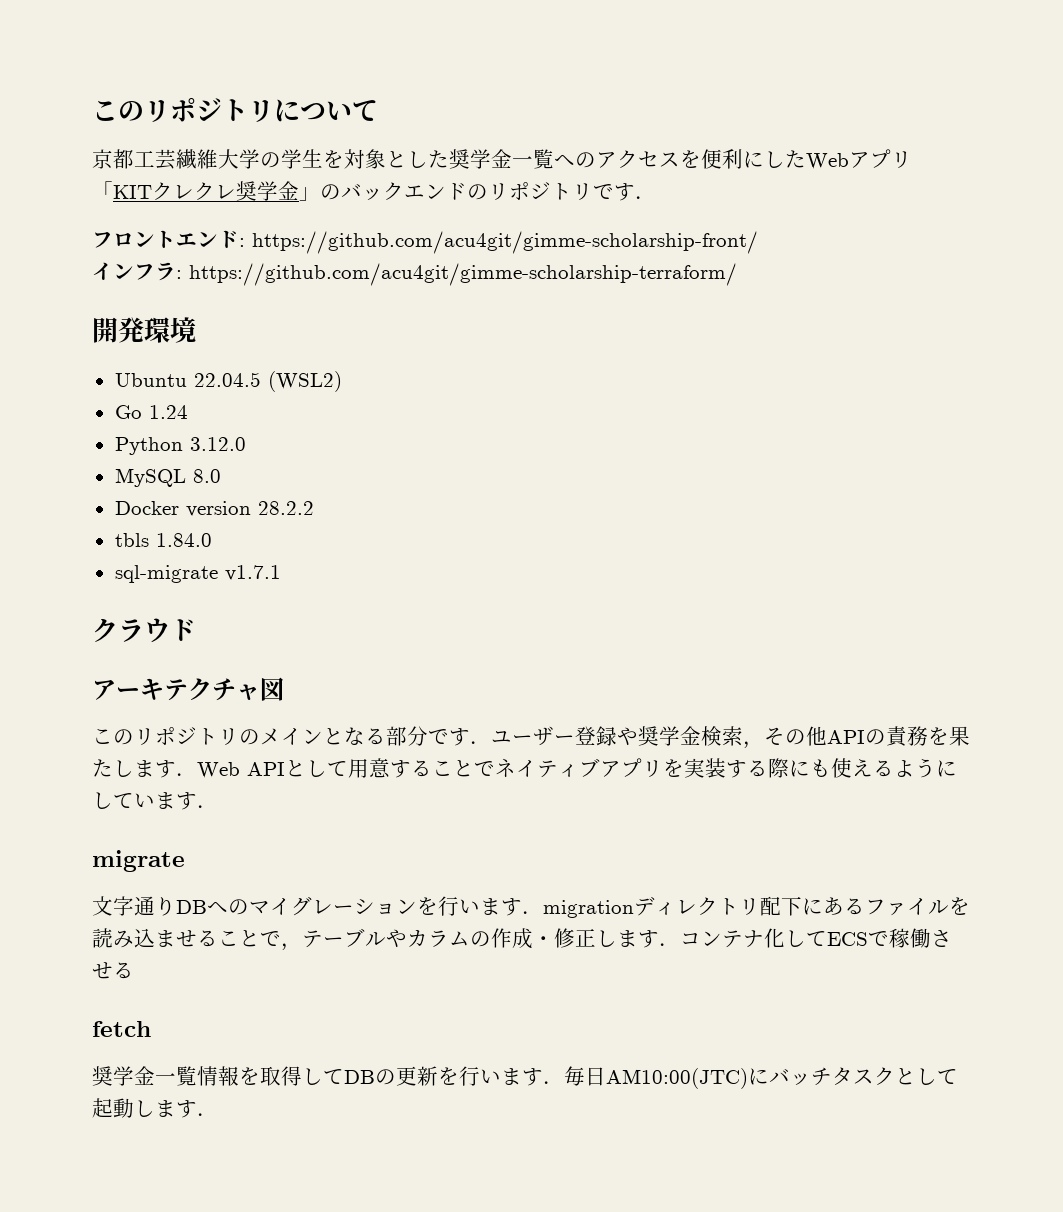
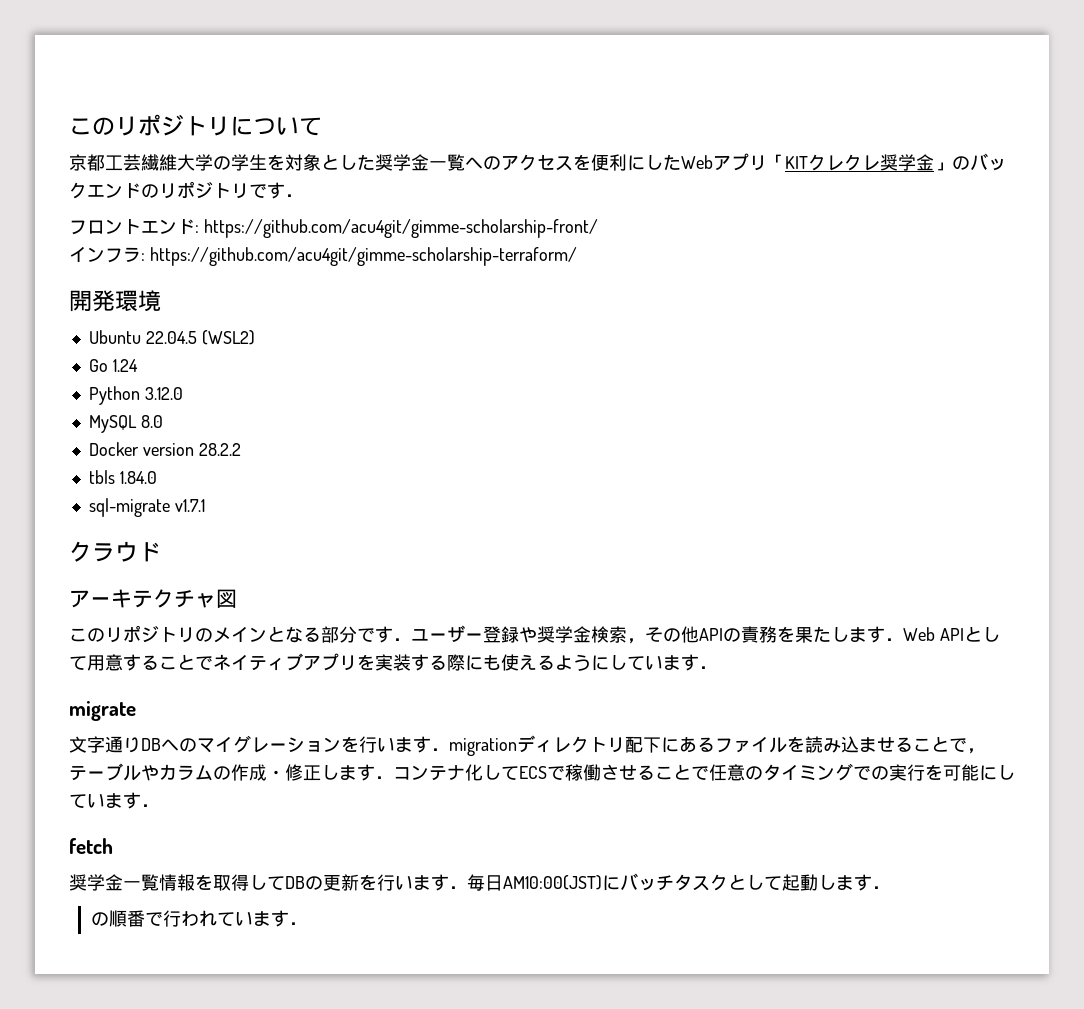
(134, 970) none -> [655,763,1015,781] [69,792,159,809] ことで任意のタイミングでの実行を可能にしています．
[606,1068,748,1089] AM10:00(JTC) -> [503,875,602,890] AM10:00(JST)
(218, 1114) none -> [90,910,307,927] // の順番で行われています．

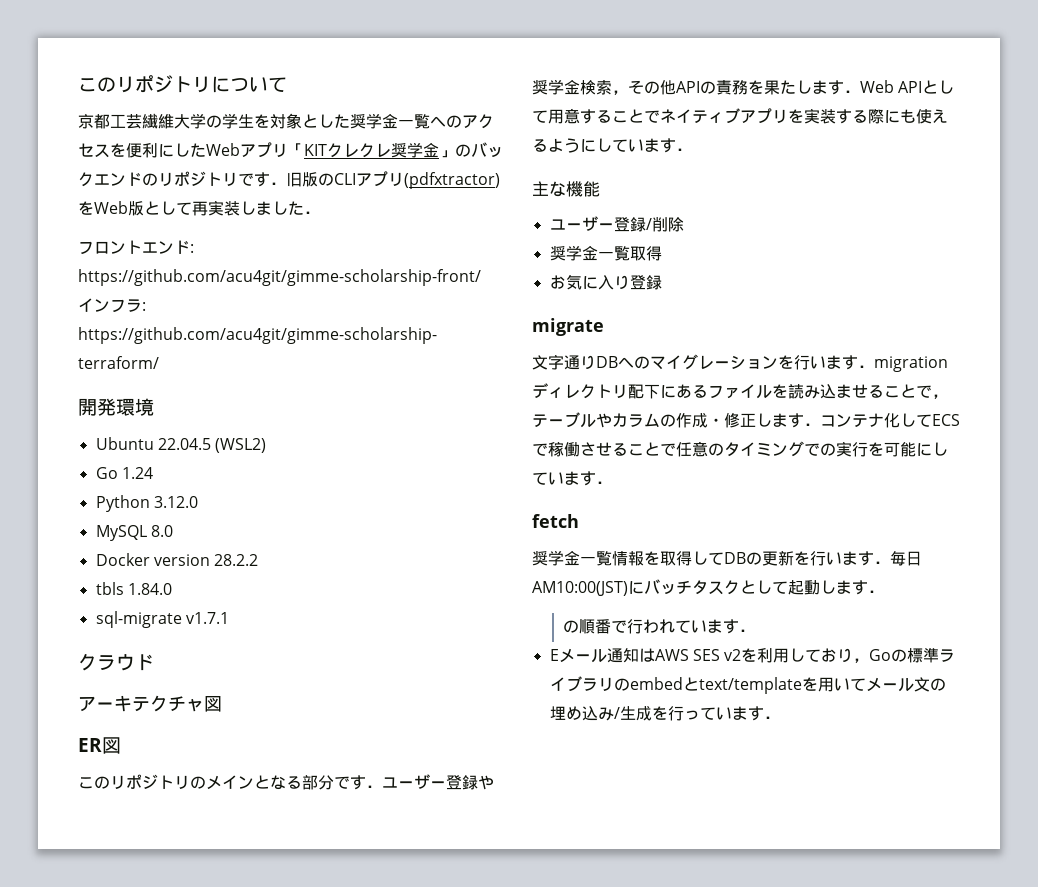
(303, 195) none -> [286,171,500,189] [78,200,320,216] 旧版のCLIアプリ(pdfxtractor)をWeb版として再実装しました．
(237, 598) none -> [78,737,121,754] // ER図
(717, 667) none -> [532,181,600,197] [549,216,684,232] [549,245,662,261] [549,275,662,290] // 主な機能 // ユーザー登録/削除 // 奨学金一覧取得 // お気に入り登録
(307, 923) none -> [549,647,956,663] [549,676,946,694] [549,706,780,721] // Eメール通知はAWS SES v2を利用しており，Goの標準ライブラリのembedとtext/templateを用いてメール文の埋め込み/生成を行っています．

